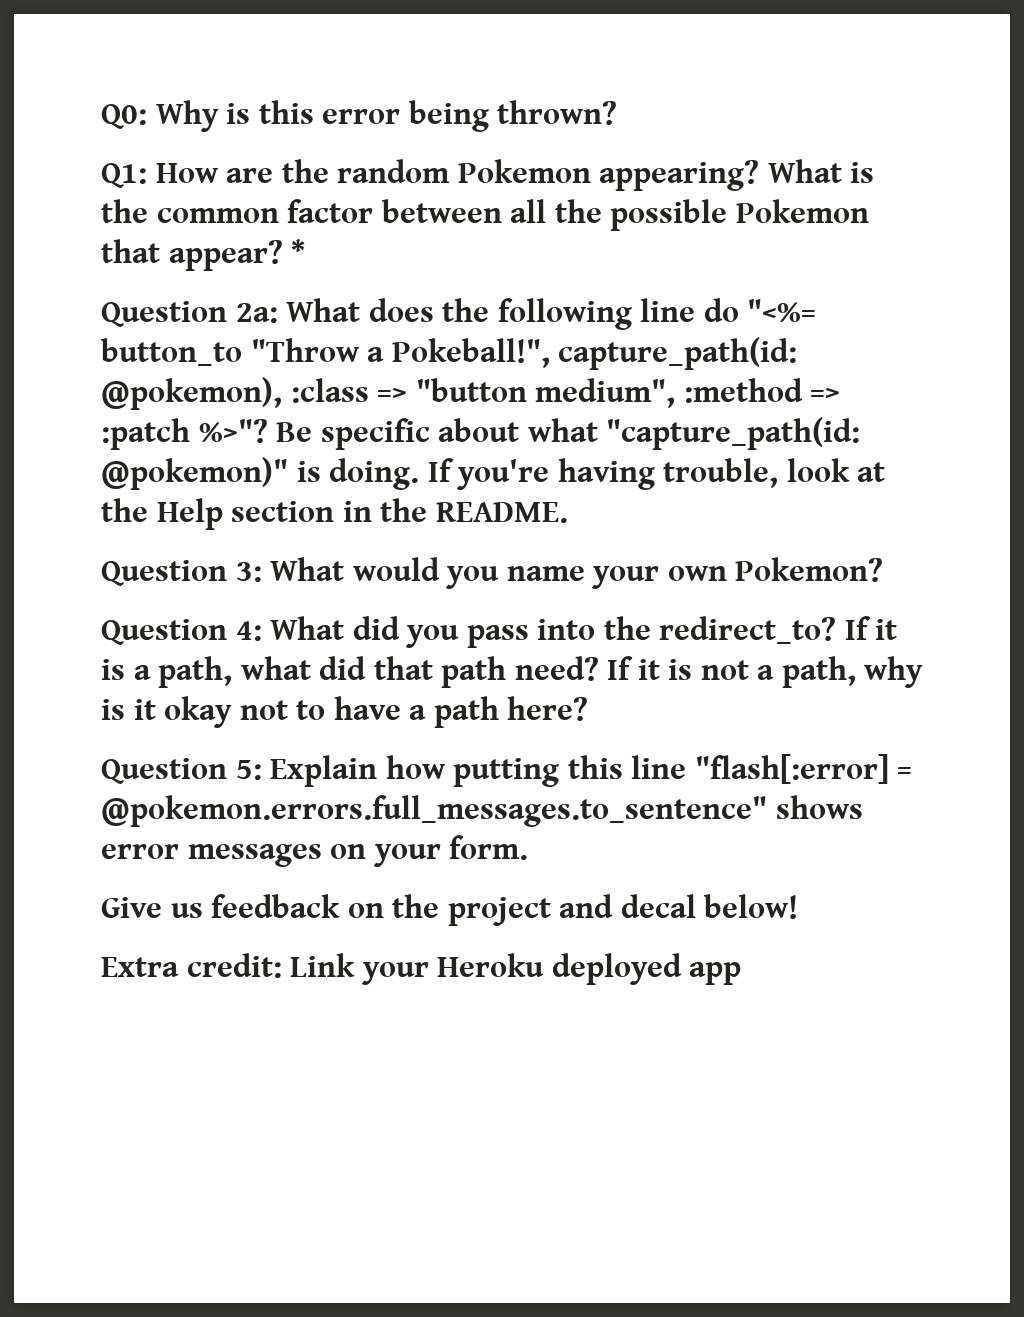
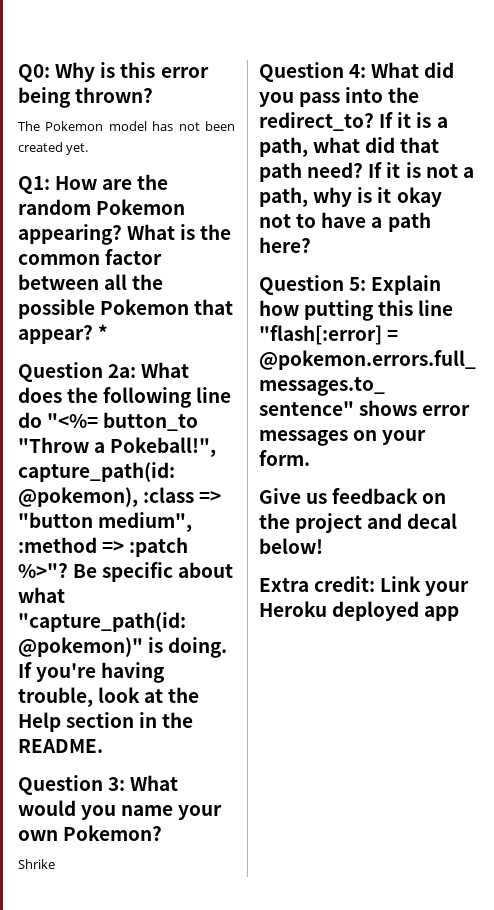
(618, 112) none -> [18,121,236,131] [18,142,89,155] // The Pokemon model has not been created yet.
(884, 569) none -> [18,859,55,869] // Shrike

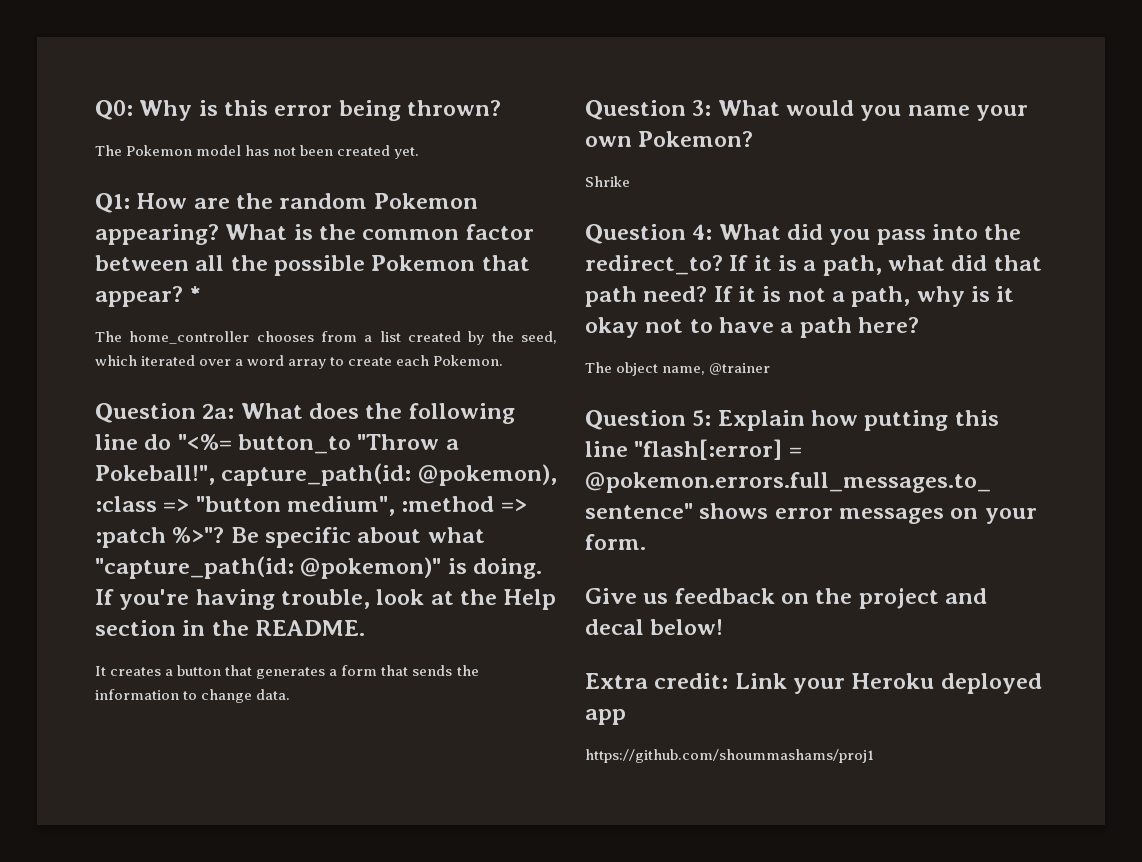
(109, 332) none -> [95,331,557,345] [95,355,504,369] // The home_controller chooses from a list created by the seed, which iterated over a word array to create each Pokemon.
(103, 746) none -> [95,665,479,679] [95,689,291,703] // It creates a button that generates a form that sends the information to change data.
(311, 245) none -> [585,362,771,376] // The object name, @trainer
(460, 613) none -> [585,749,874,763] // https://github.com/shoummashams/proj1

